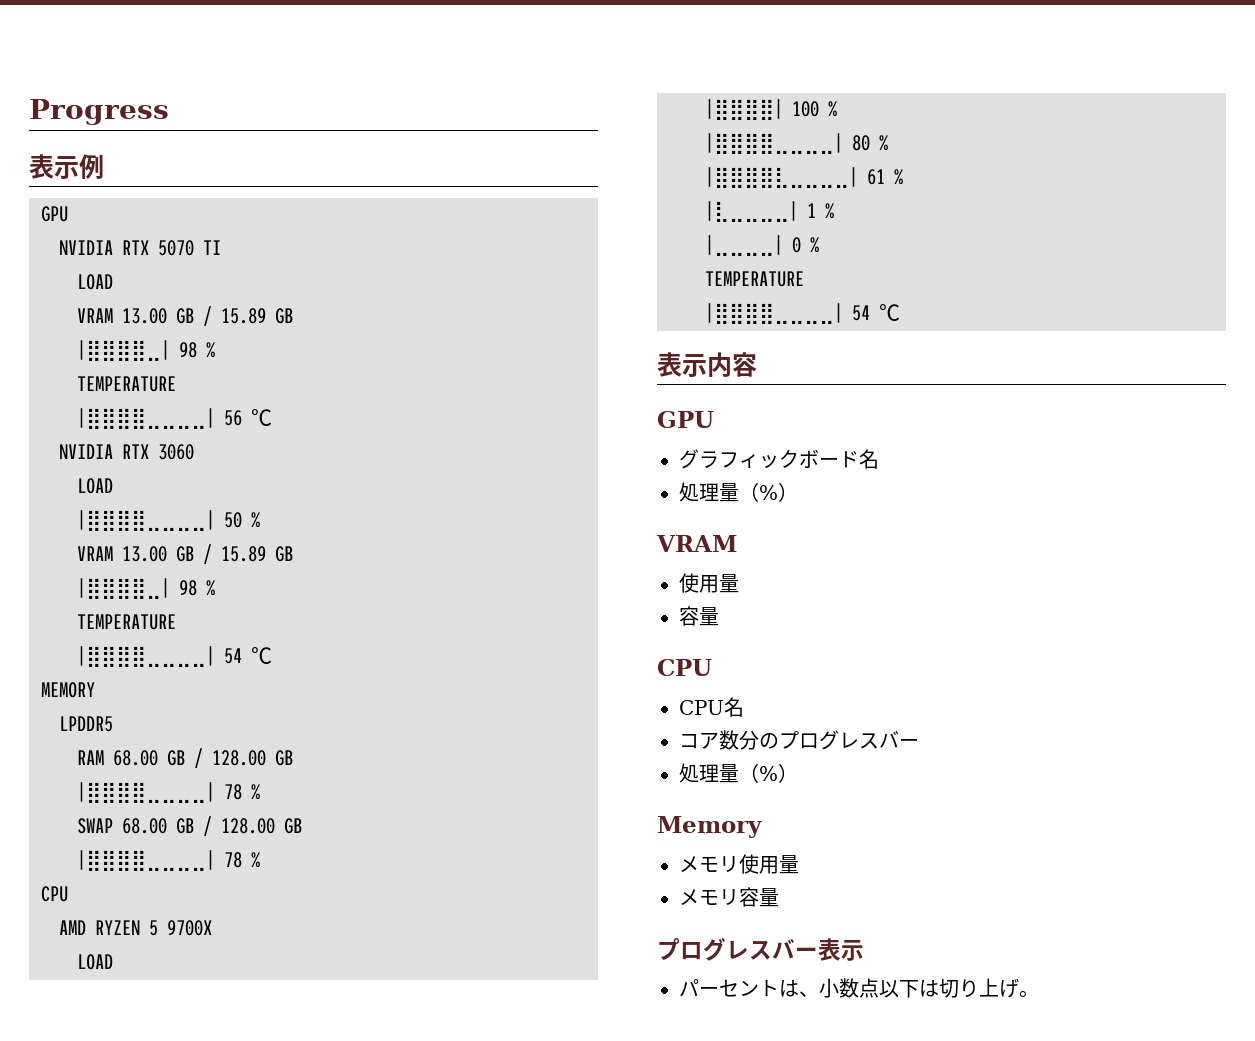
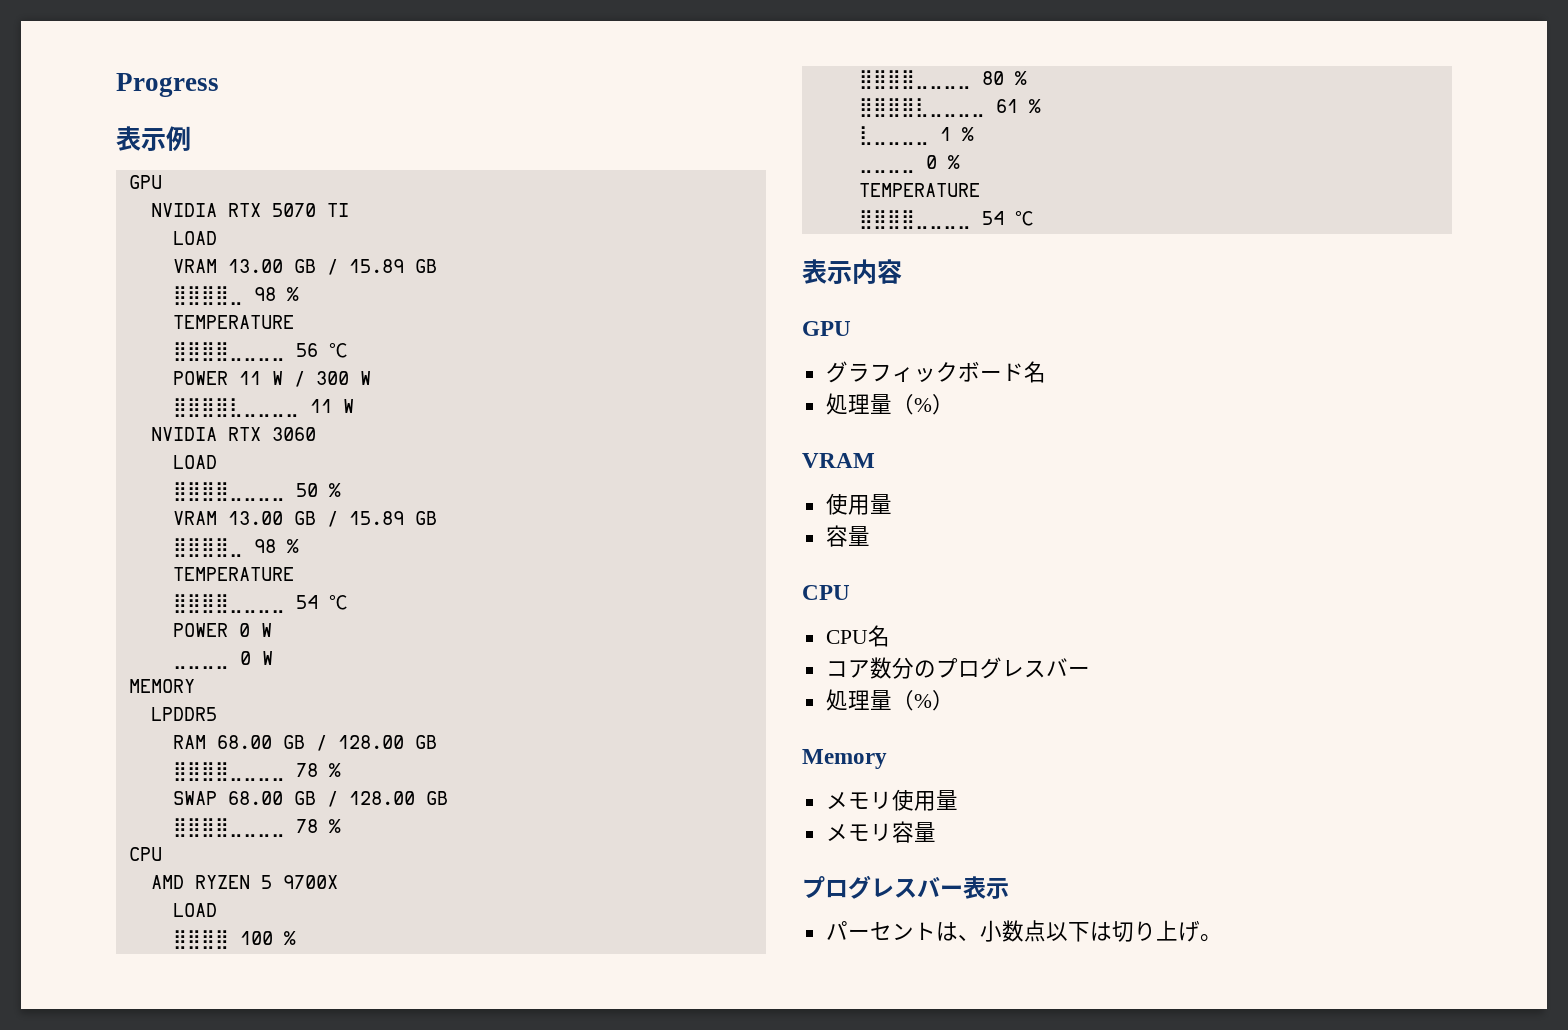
[77,340,215,361] [77,376,176,392] [77,408,215,429] |⣿⣿⣿⣿⣀| 98 % // TEMPERATURE // |⣿⣿⣿⣿⣀⣀⣀⣀| -> [172,286,299,305] [172,315,294,329] [172,342,285,361] ⣿⣿⣿⣿⣀ 98 % // TEMPERATURE // ⣿⣿⣿⣿⣀⣀⣀⣀
(272, 417) none -> [172,371,371,387] [172,398,354,417] // POWER 11 W / 300 W // ⣿⣿⣿⣿⣇⣀⣀⣀⣀ 11 W
[77,510,215,531] |⣿⣿⣿⣿⣀⣀⣀⣀| -> [172,482,285,501] ⣿⣿⣿⣿⣀⣀⣀⣀
[77,578,215,599] [77,614,176,630] [77,646,272,667] |⣿⣿⣿⣿⣀| 98 % // TEMPERATURE // |⣿⣿⣿⣿⣀⣀⣀⣀| 54 ℃ -> [172,538,299,557] [172,567,294,581] [172,594,348,613] [172,623,272,637] [172,665,229,669] [239,651,273,665] ⣿⣿⣿⣿⣀ 98 % // TEMPERATURE // ⣿⣿⣿⣿⣀⣀⣀⣀ 54 ℃ // POWER 0 W // ⣀⣀⣀⣀ 0 W
[77,782,215,803] |⣿⣿⣿⣿⣀⣀⣀⣀| -> [172,762,285,781] ⣿⣿⣿⣿⣀⣀⣀⣀
[77,850,215,871] |⣿⣿⣿⣿⣀⣀⣀⣀| -> [172,818,285,837] ⣿⣿⣿⣿⣀⣀⣀⣀
[705,99,783,120] |⣿⣿⣿⣿| -> [172,930,229,949] ⣿⣿⣿⣿
[705,133,843,154] |⣿⣿⣿⣿⣀⣀⣀⣀| -> [858,70,971,89] ⣿⣿⣿⣿⣀⣀⣀⣀
[705,167,858,188] |⣿⣿⣿⣿⣇⣀⣀⣀⣀| -> [858,98,985,117] ⣿⣿⣿⣿⣇⣀⣀⣀⣀
[705,201,798,222] |⣇⣀⣀⣀⣀| -> [858,126,929,145] ⣇⣀⣀⣀⣀
[705,235,783,256] |⣀⣀⣀⣀| -> [858,169,915,173] ⣀⣀⣀⣀
[705,303,843,324] |⣿⣿⣿⣿⣀⣀⣀⣀| -> [858,210,971,229] ⣿⣿⣿⣿⣀⣀⣀⣀

